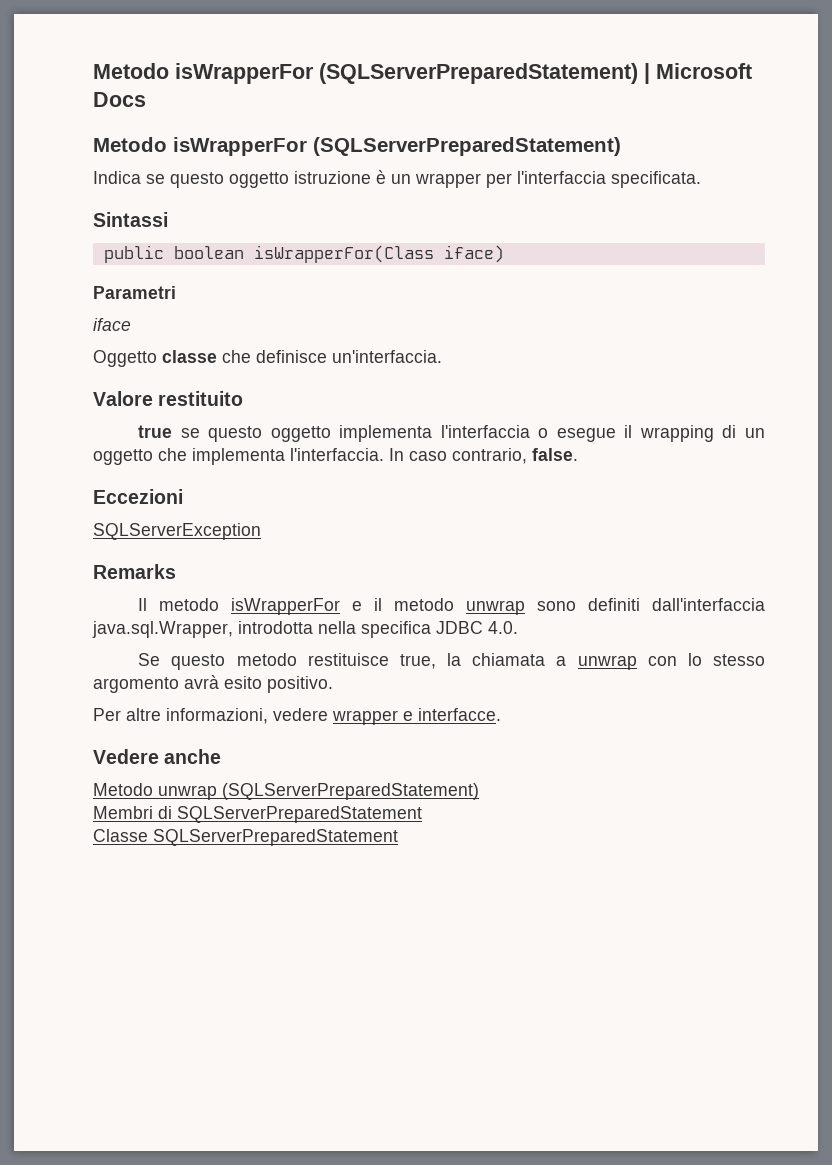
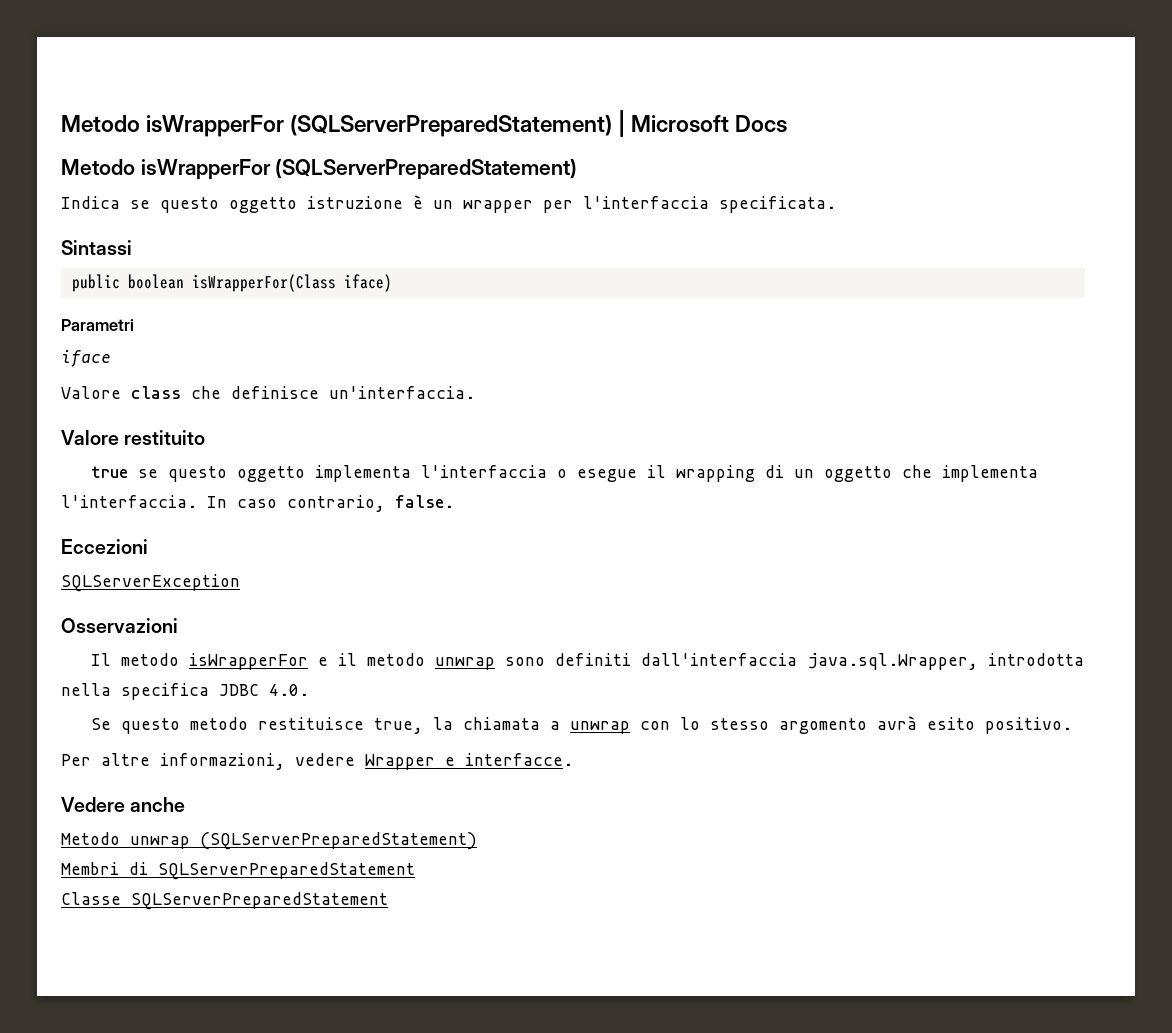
[93,350,217,367] Oggetto classe -> [61,386,181,399] Valore class
[93,564,176,579] Remarks -> [61,618,178,633] Osservazioni
[332,710,398,725] wrapper -> [365,754,435,770] Wrapper

